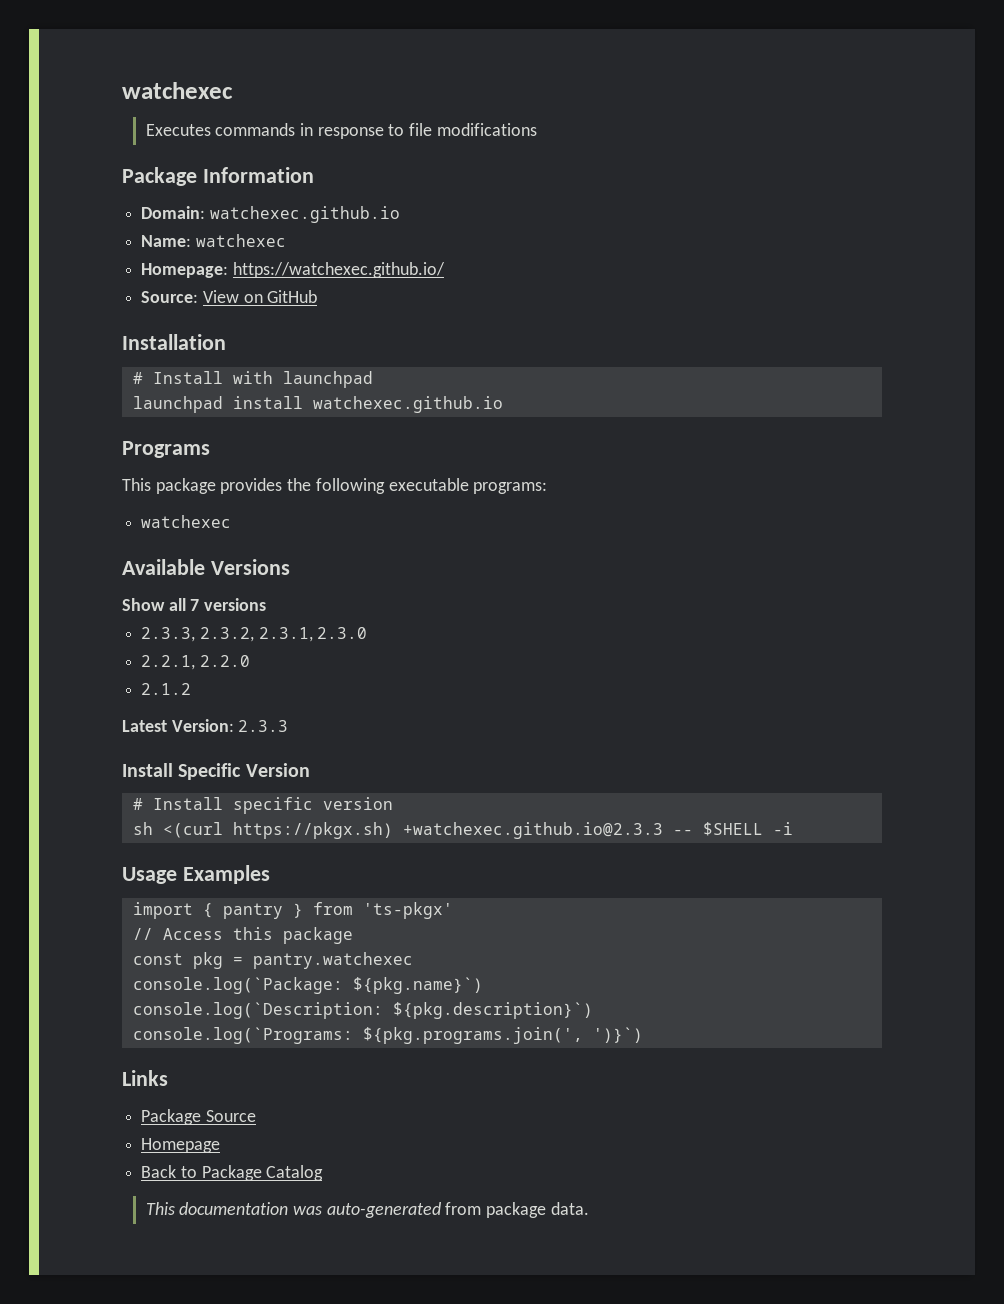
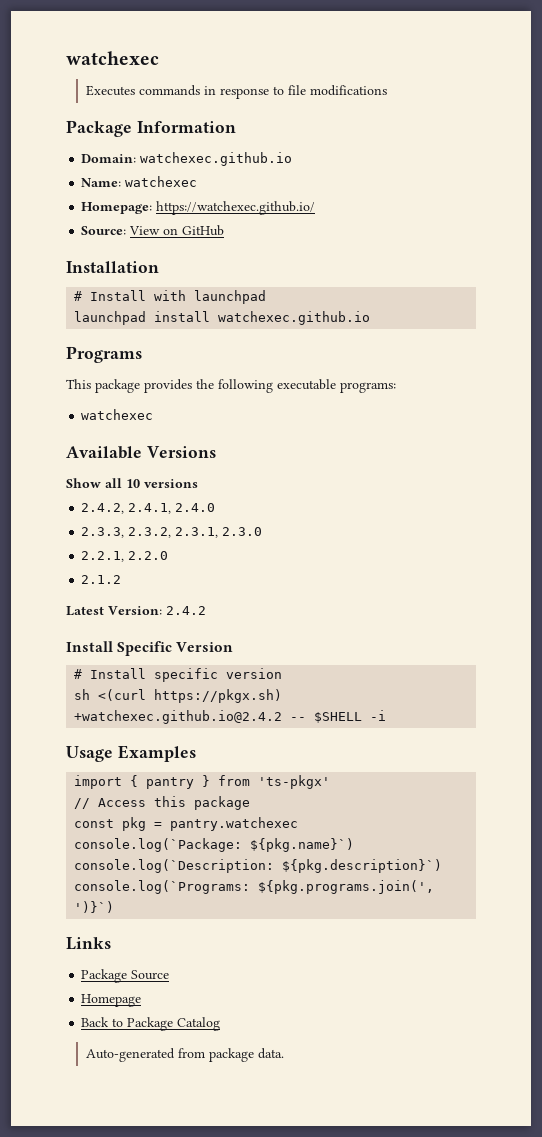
[190,599,200,611] 7 -> [126,479,140,488] 10
(267, 604) none -> [81,503,216,514] // 2.4.2, 2.4.1, 2.4.0
[238,720,289,732] 2.3.3 -> [166,606,206,615] 2.4.2
[402,822,663,839] +watchexec.github.io@2.3.3 -> [74,710,283,724] +watchexec.github.io@2.4.2
[145,1202,441,1218] This documentation was auto-generated -> [86,1048,176,1062] Auto-generated

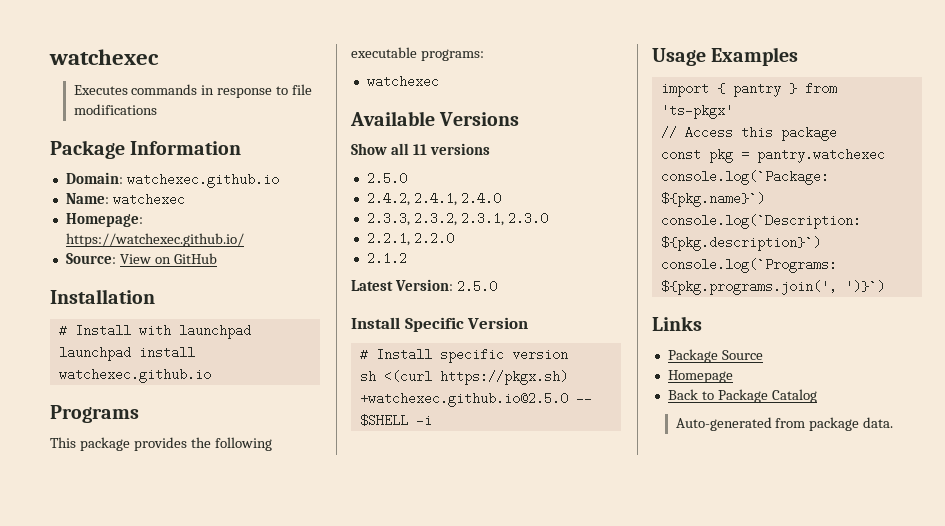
[126,479,140,488] 10 -> [412,144,427,155] 11
(198, 483) none -> [366,172,407,185] // 2.5.0
[166,606,206,615] 2.4.2 -> [456,280,497,293] 2.5.0
[74,710,283,724] +watchexec.github.io@2.4.2 -> [359,392,568,407] +watchexec.github.io@2.5.0

